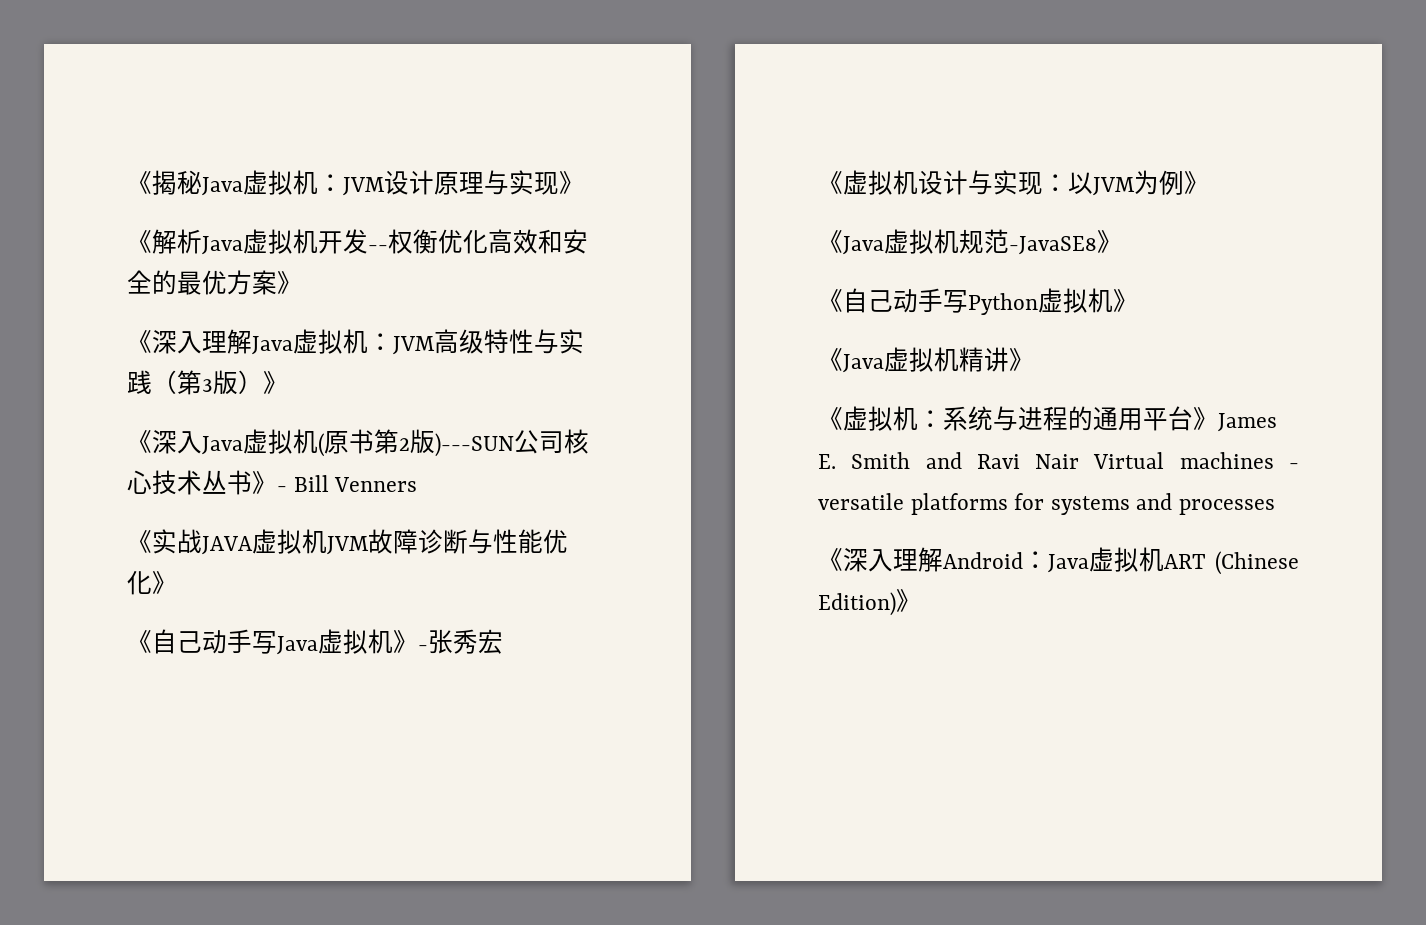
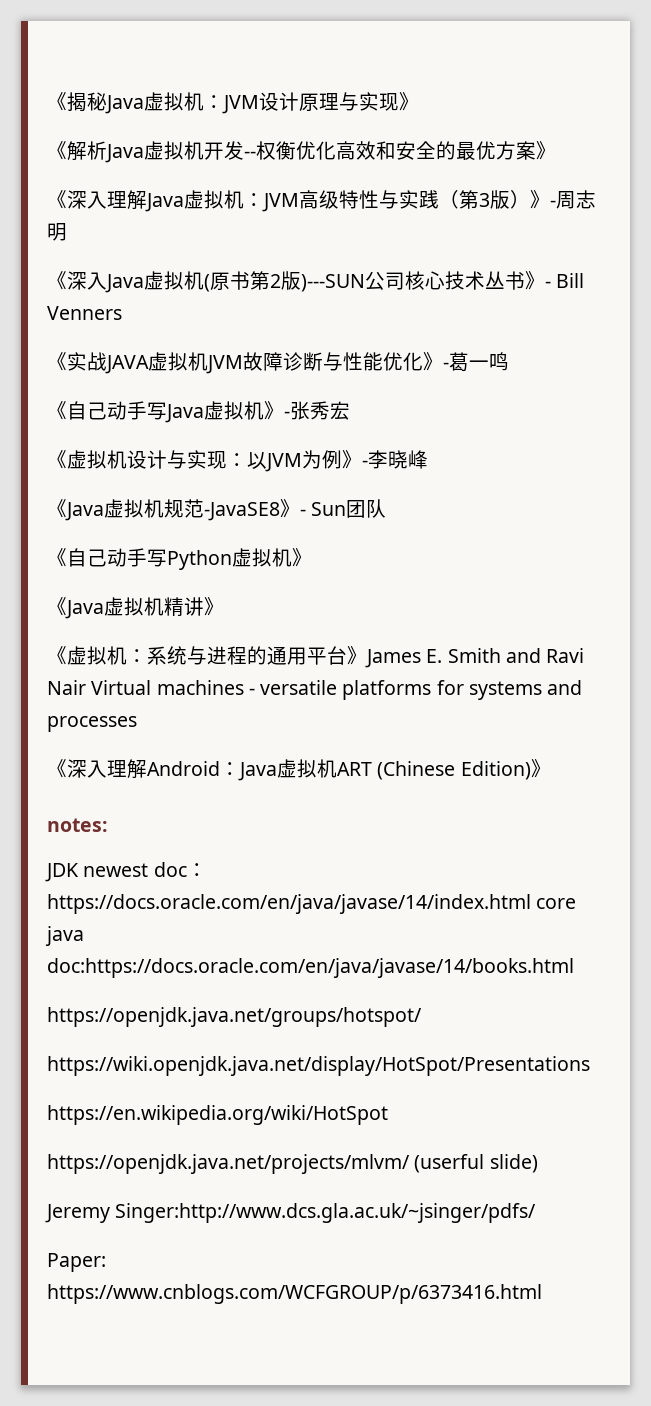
(288, 382) none -> [550,190,596,209] [47,223,67,241] -周志明
(177, 582) none -> [443,352,509,372] -葛一鸣
(1209, 182) none -> [362,450,428,469] -李晓峰
(1122, 241) none -> [300,499,387,518] - Sun团队
(921, 600) none -> [47,818,108,832] [45,862,207,882] [47,894,577,914] [45,926,84,946] [47,958,574,978] [47,1007,422,1027] [47,1056,590,1076] [47,1105,388,1125] [47,1154,538,1174] [45,1203,537,1223] [47,1253,106,1272] [47,1284,542,1304] // notes: // JDK newest doc：https://docs.oracle.com/en/java/javase/14/index.html core java doc:https://docs.oracle.com/en/java/javase/14/books.html // https://openjdk.java.net/groups/hotspot/ // https://wiki.openjdk.java.net/display/HotSpot/Presentations // https://en.wikipedia.org/wiki/HotSpot // https://openjdk.java.net/projects/mlvm/ (userful slide) // Jeremy Singer:http://www.dcs.gla.ac.uk/~jsinger/pdfs/ // Paper: https://www.cnblogs.com/WCFGROUP/p/6373416.html

